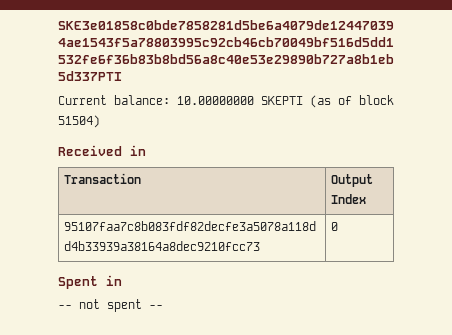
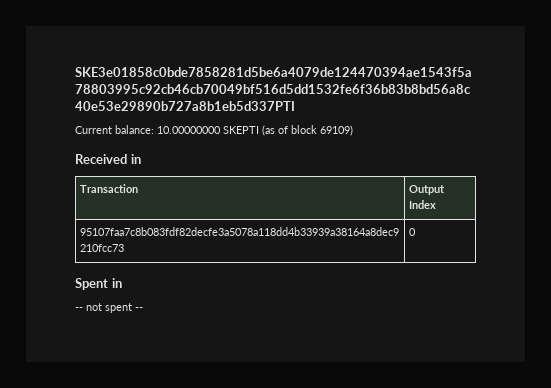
[58,115,100,128] 51504) -> [320,125,353,136] 69109)

